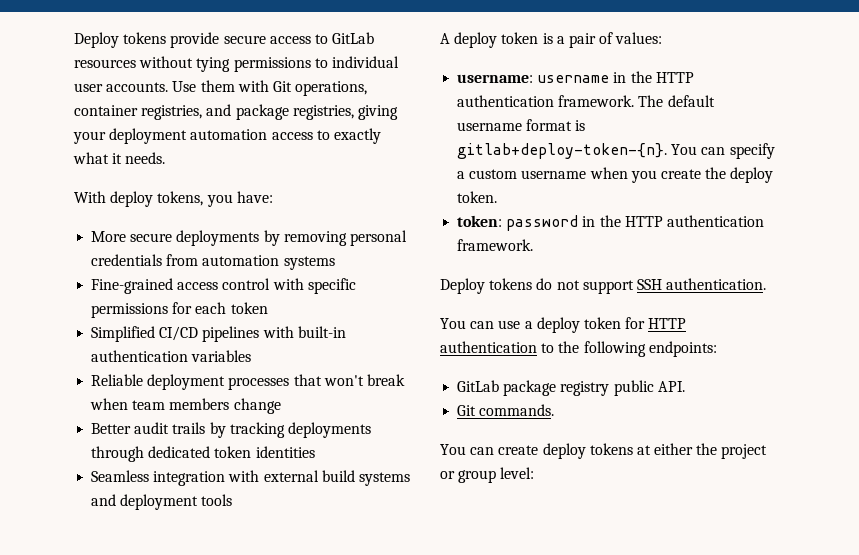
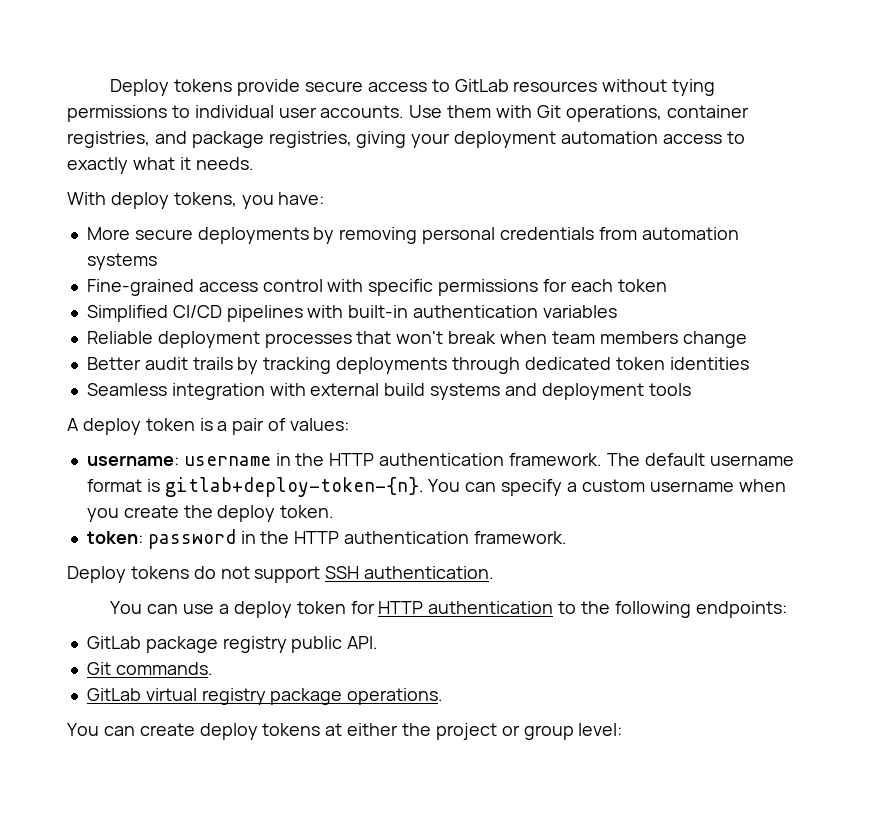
(555, 410) none -> [86,688,444,705] // GitLab virtual registry package operations.

